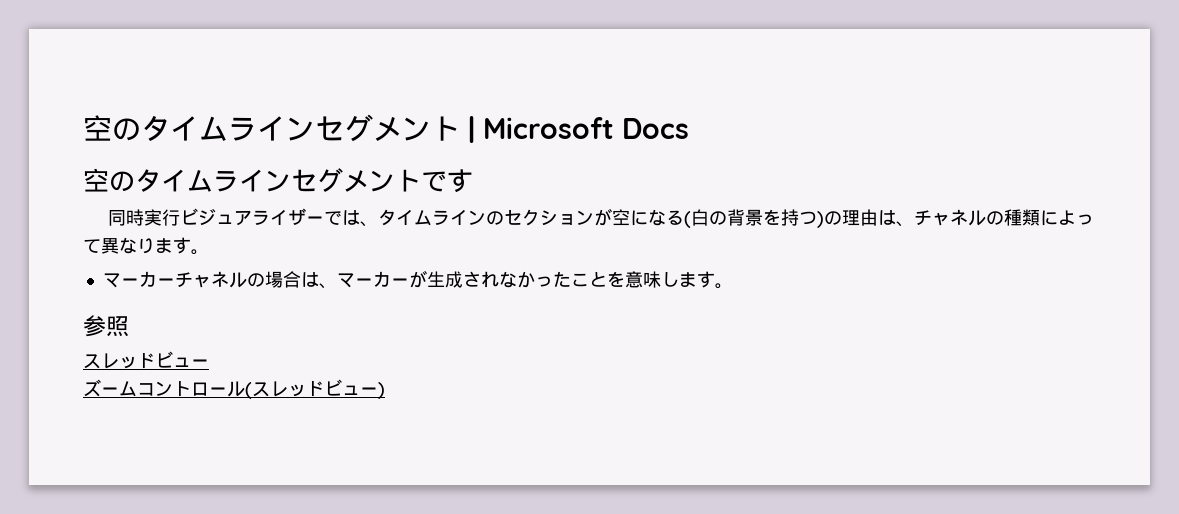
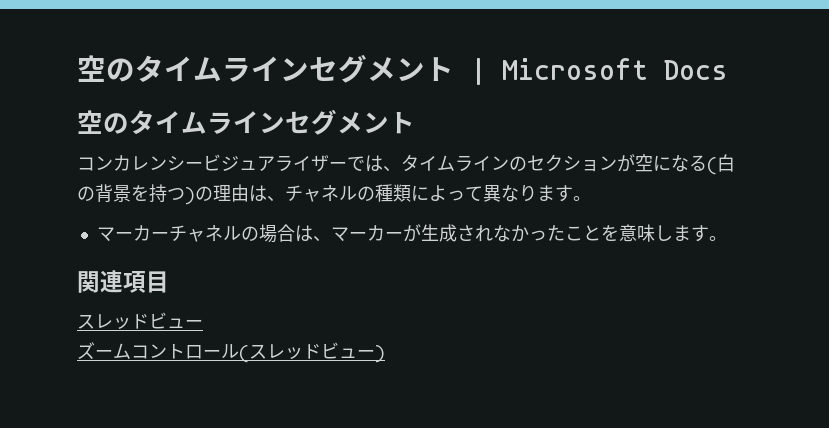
[421,169,473,193] [108,209,181,226] です // 同時実行 -> [77,155,203,171] // コンカレンシー
[83,315,129,337] 参照 -> [77,270,169,293] 関連項目

